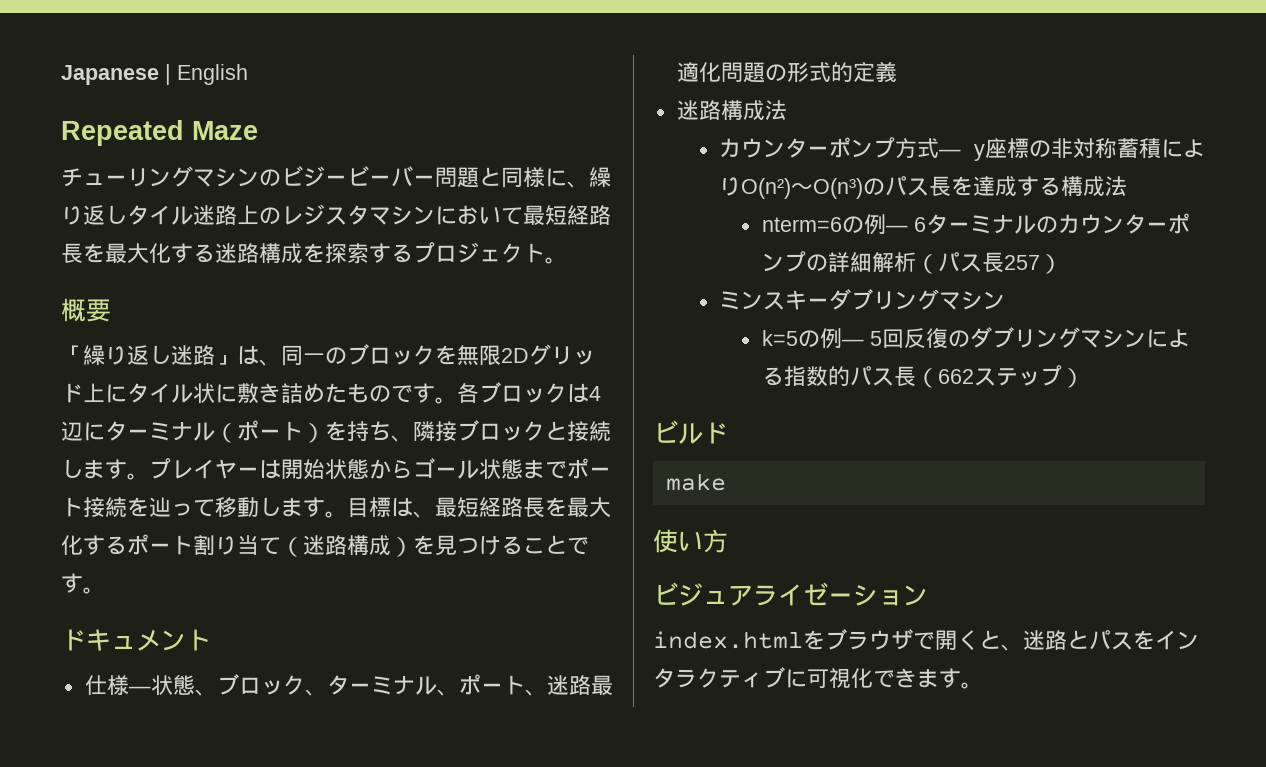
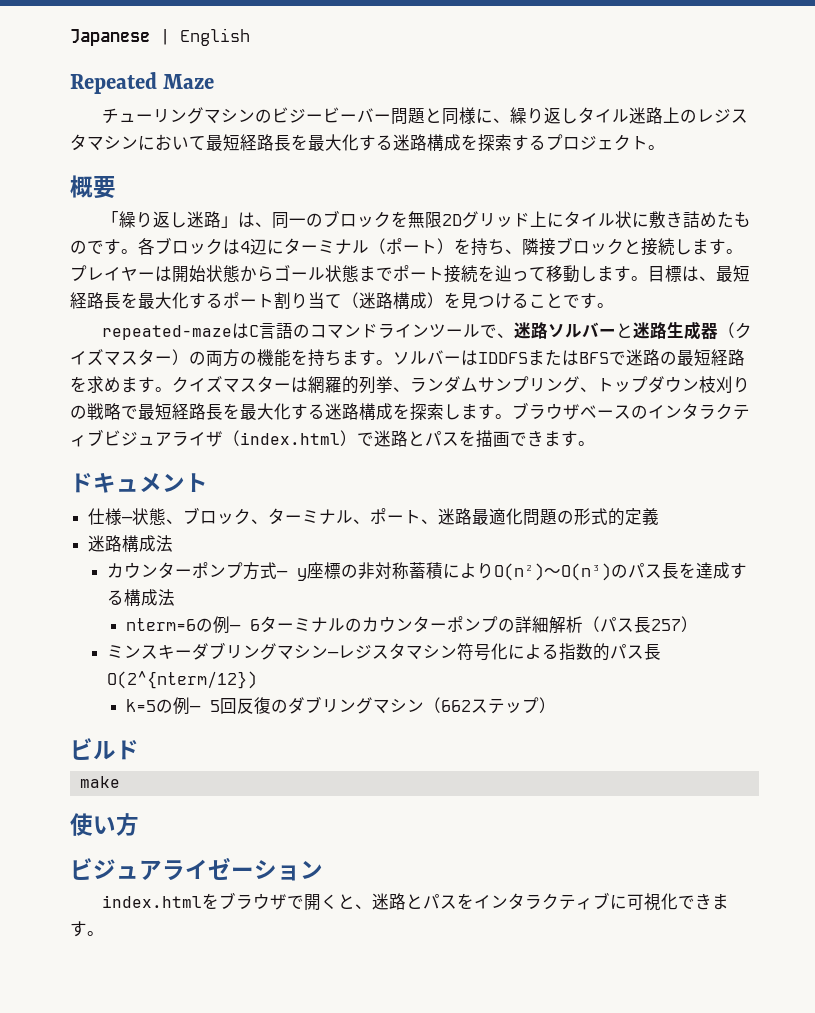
(105, 590) none -> [102,321,753,340] [70,349,745,367] [70,376,750,394] [70,402,750,421] [70,429,595,448] // repeated-mazeはC言語のコマンドラインツールで、迷路ソルバーと迷路生成器（クイズマスター）の両方の機能を持ちます。ソルバーはIDDFSまたはBFSで迷路の最短経路を求めます。クイズマスターは網羅的列挙、ランダムサンプリング、トップダウン枝刈りの戦略で最短経路長を最大化する迷路構成を探索します。ブラウザベースのインタラクティブビジュアライザ（index.html）で迷路とパスを描画できます。
(1006, 300) none -> [328,643,662,661] [107,671,258,689] —レジスタマシン符号化による指数的パス長O(2^{nterm/12})
[1145,329,1190,348] [761,366,916,387] による指数的パス長 -> (424, 705) none

